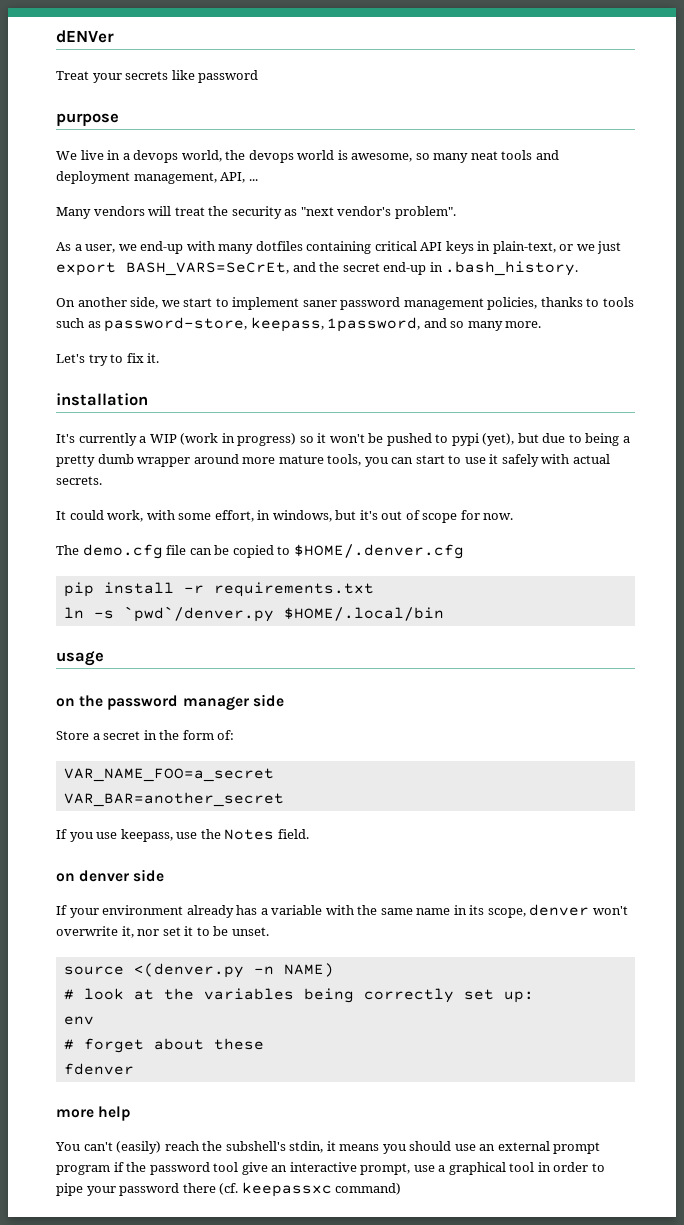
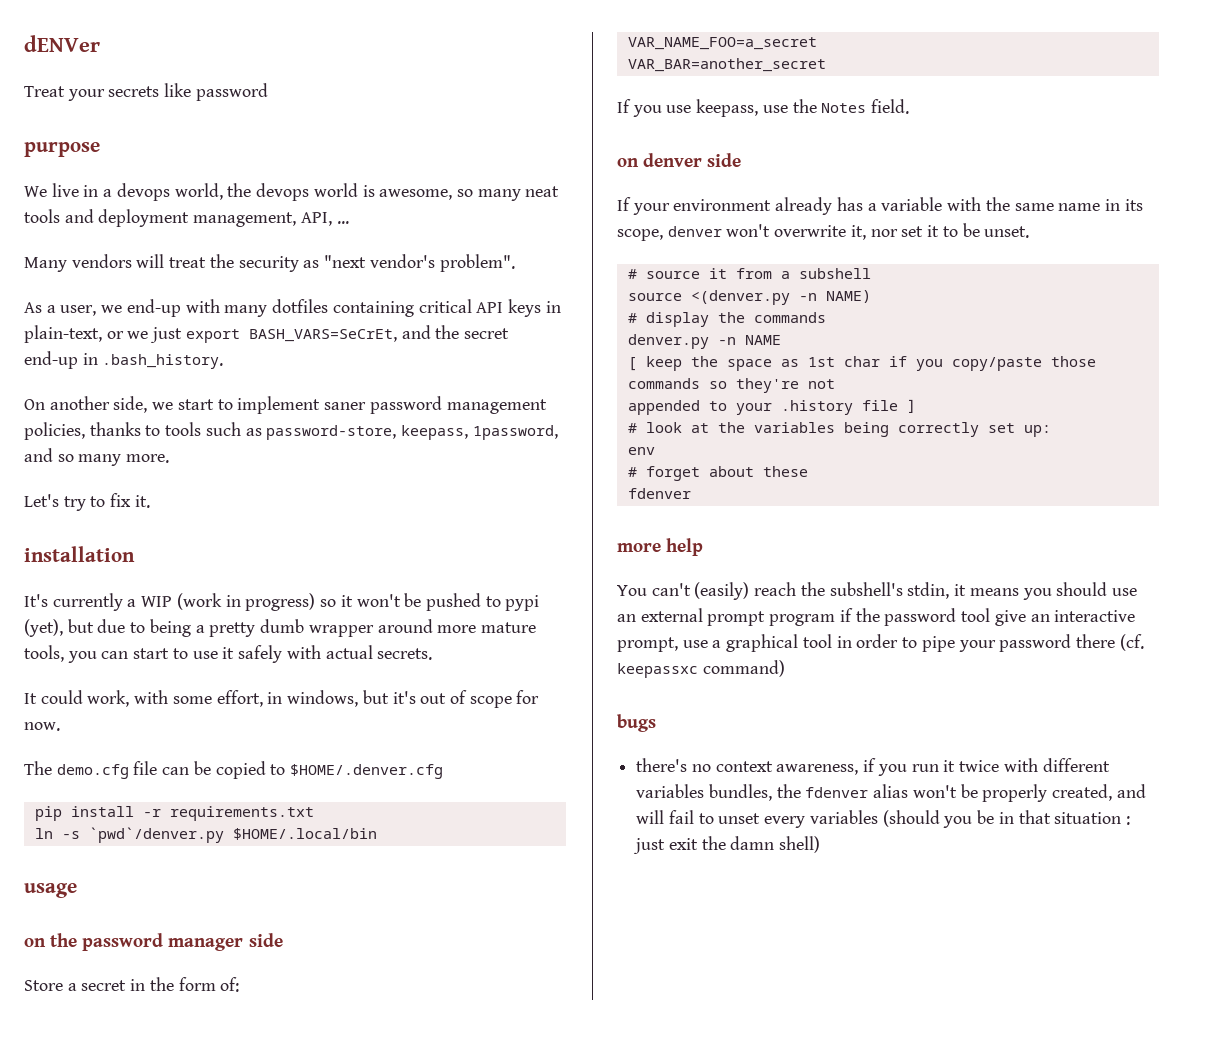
[63,963,334,978] source <(denver.py -n NAME) -> [627,268,871,279] [627,290,871,305] [627,312,826,327] [627,334,781,349] [627,356,1096,371] [627,378,835,393] [627,399,916,415] # source it from a subshell // source <(denver.py -n NAME) // # display the commands // denver.py -n NAME // [ keep the space as 1st char if you copy/paste those commands so they're not // appended to your .history file ]
(402, 1189) none -> [617,714,656,732] [636,758,1110,776] [636,784,1146,802] [636,810,1130,828] [633,836,821,854] // bugs // there's no context awareness, if you run it twice with different variables bundles, the fdenver alias won't be properly created, and will fail to unset every variables (should you be in that situation : just exit the damn shell)

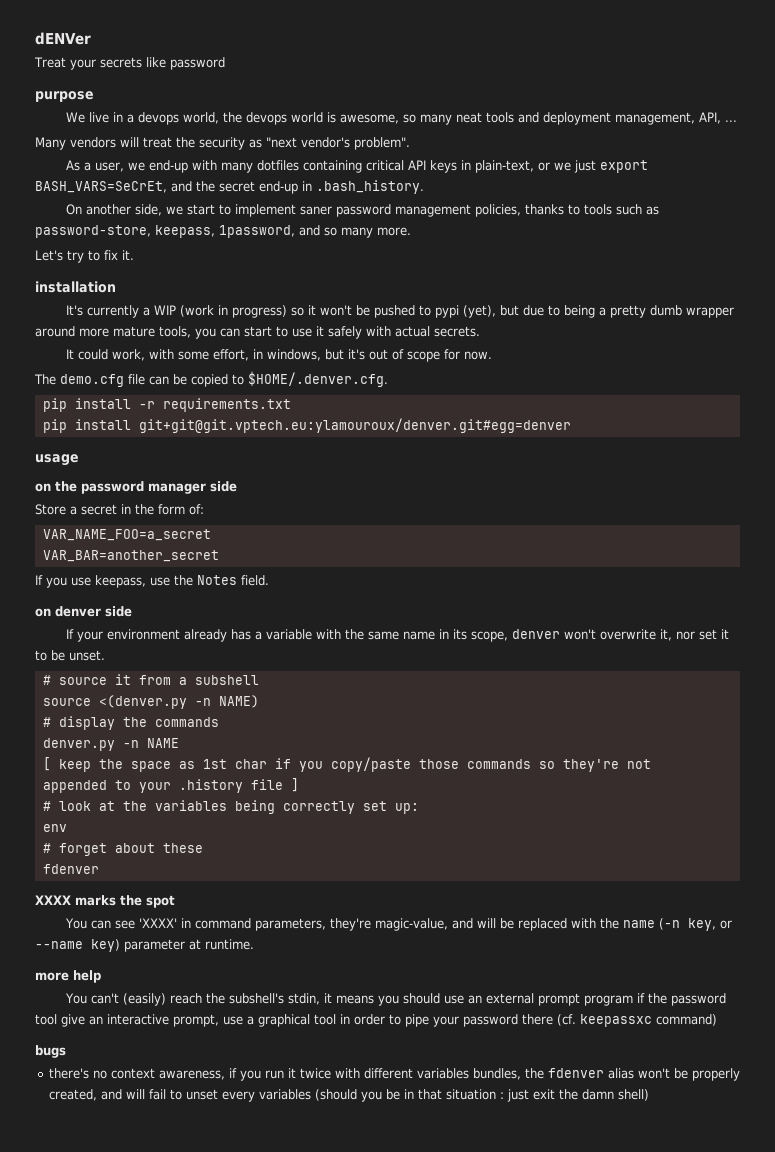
[290,764,444,779] $HOME/.denver.cfg -> [248,371,388,387] $HOME/.denver.cfg.
[34,827,377,843] ln -s `pwd`/denver.py $HOME/.local/bin -> [42,418,571,433] pip install git+git@git.vptech.eu:ylamouroux/denver.git#egg=denver
(691, 493) none -> [35,895,175,908] [64,918,732,931] [35,939,254,952] // XXXX marks the spot // You can see 'XXXX' in command parameters, they're magic-value, and will be replaced with the name (-n key, or --name key) parameter at runtime.

